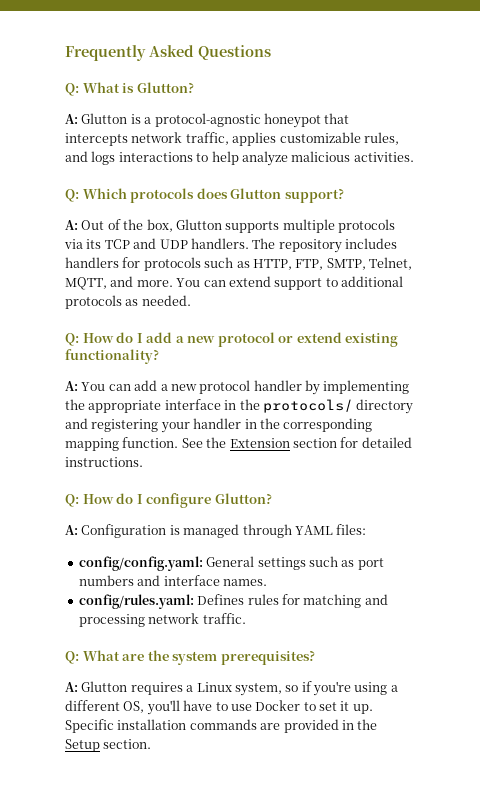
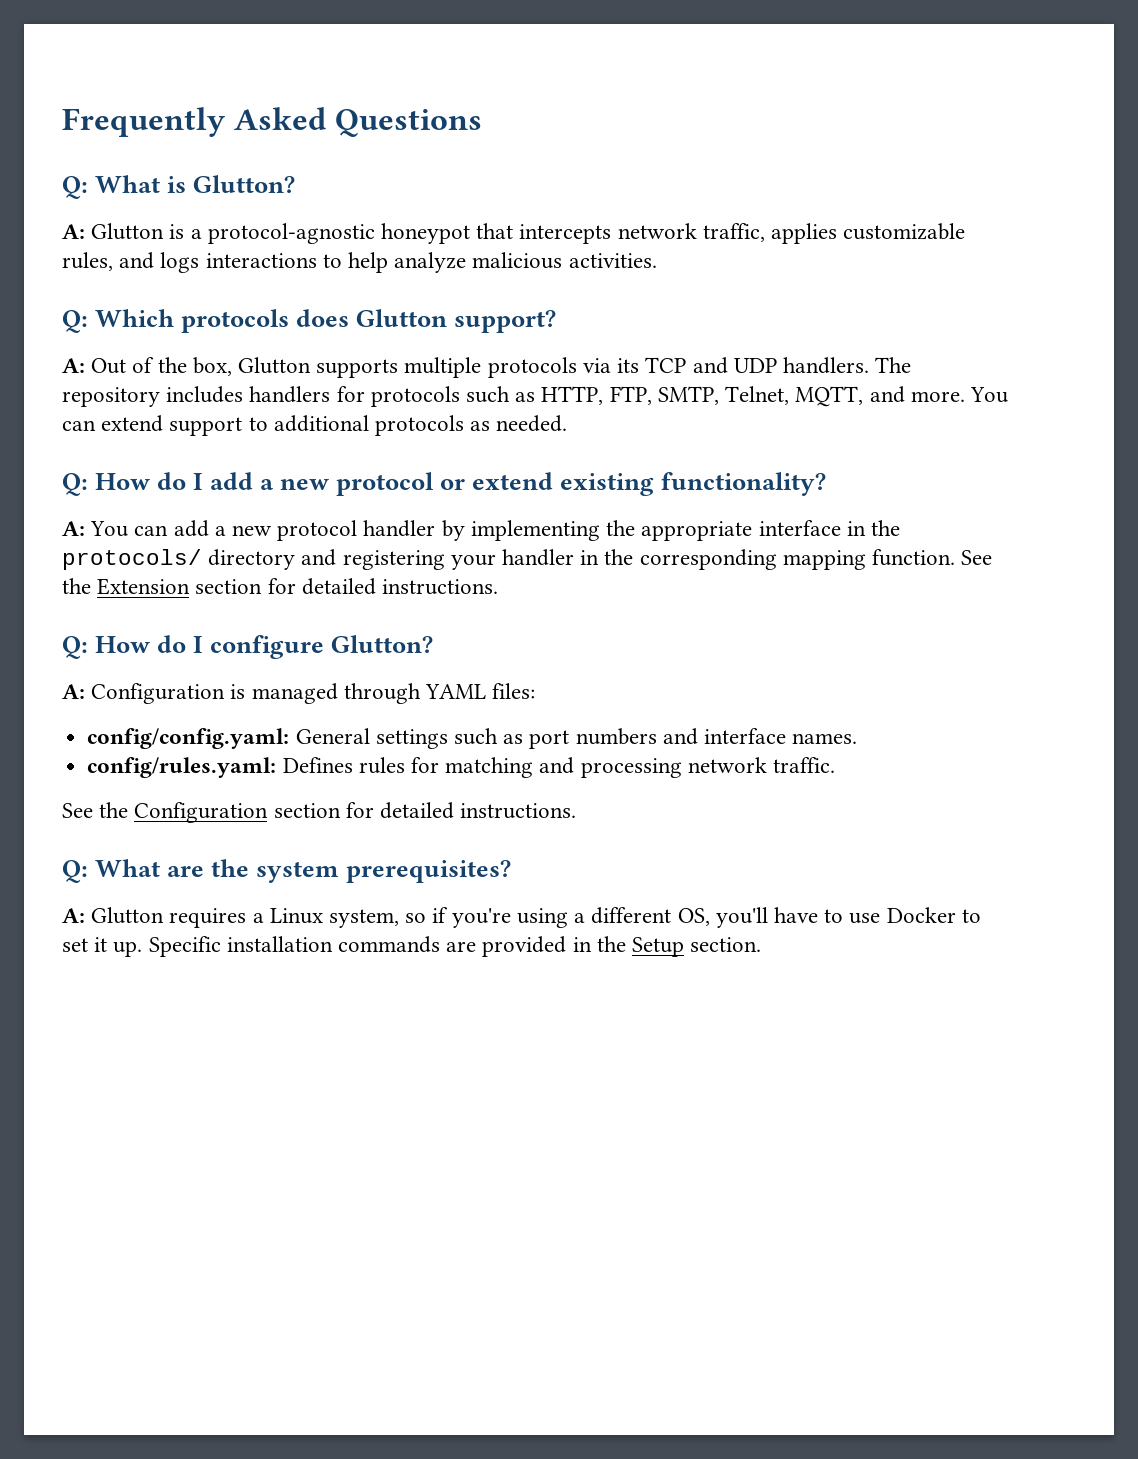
(246, 618) none -> [62,802,577,823] // See the Configuration section for detailed instructions.

